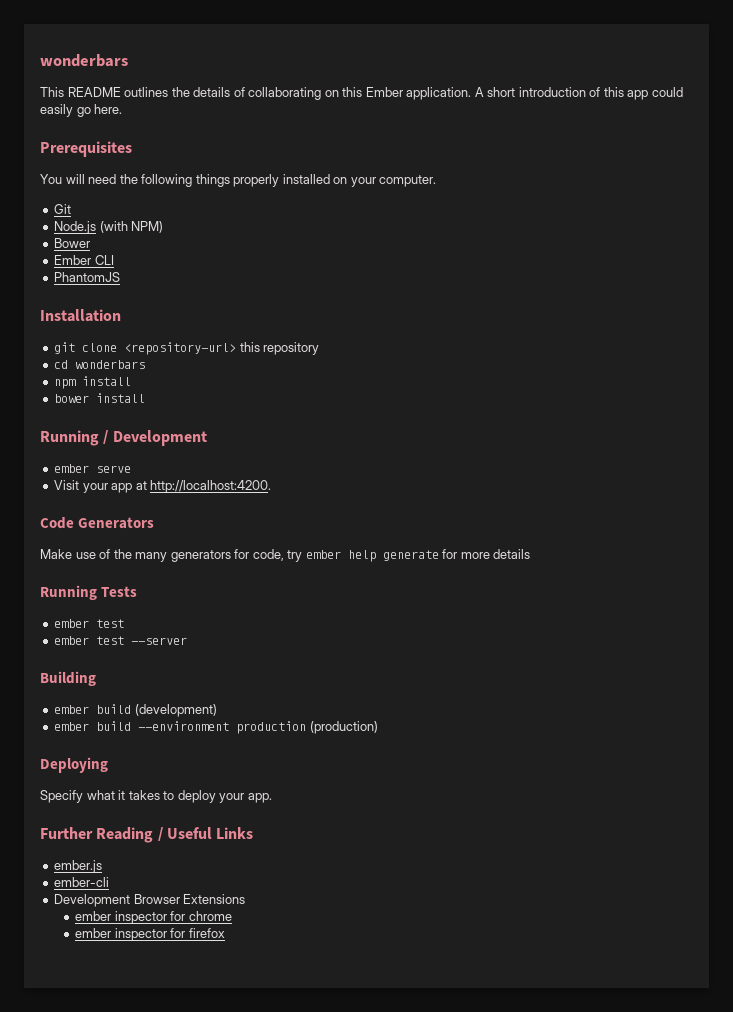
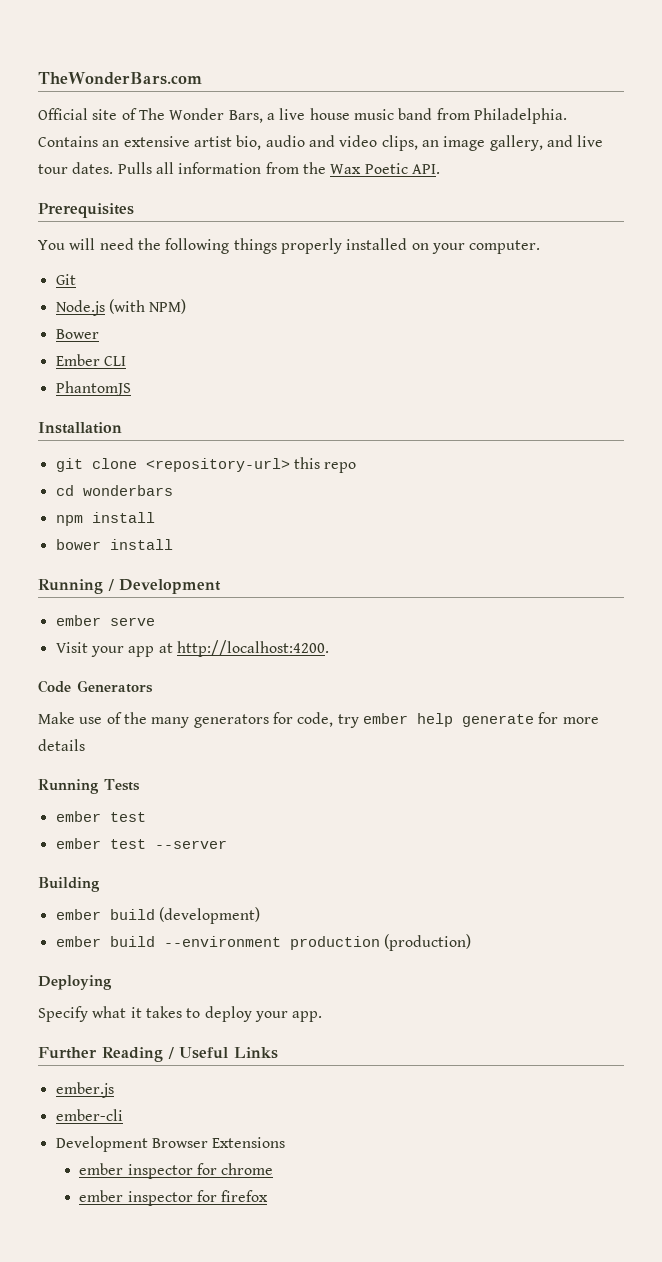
[40,54,128,67] [40,87,683,100] [40,104,123,117] wonderbars // This README outlines the details of collaborating on this Ember application. A short introduction of this app could easily go here. -> [38,72,202,85] [38,108,567,124] [38,135,604,151] [38,162,440,174] TheWonderBars.com // Official site of The Wonder Bars, a live house music band from Philadelphia. Contains an extensive artist bio, audio and video clips, an image gallery, and live tour dates. Pulls all information from the Wax Poetic API.
[263,342,320,355] repository -> [324,462,357,473] repo

